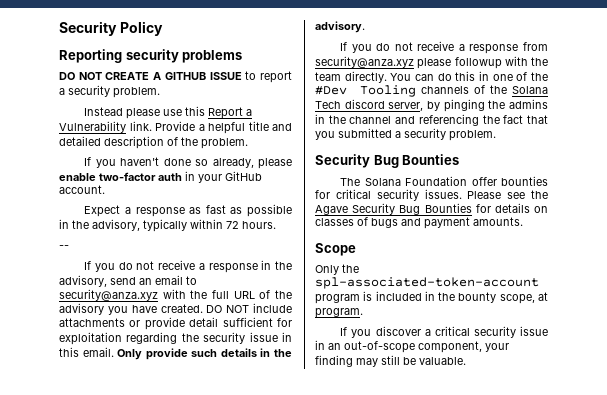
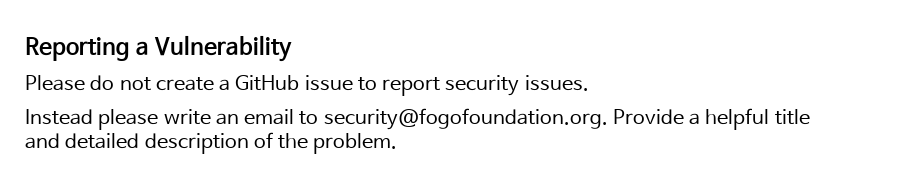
[59,21,163,36] [59,49,243,63] [59,71,292,83] [59,85,160,98] [84,106,253,119] [59,121,152,133] Security Policy // Reporting security problems // DO NOT CREATE A GITHUB ISSUE to report a security problem. // Instead please use this Report a Vulnerability link. -> [25,35,293,62] [25,75,589,96] [25,108,608,130] Reporting a Vulnerability // Please do not create a GitHub issue to report security issues. // Instead please write an email to security@fogofoundation.org.
[84,157,292,169] [59,171,262,183] [59,185,105,194] [84,204,292,217] [59,219,276,232] [59,245,69,249] [84,260,292,273] [59,275,197,287] [59,289,292,301] [59,303,292,315] [59,317,292,330] [59,332,292,345] [59,347,293,360] [315,21,365,33] [340,41,548,54] [315,56,548,69] [315,71,548,83] [315,85,548,97] [315,99,548,112] [315,114,548,126] [315,128,496,141] [315,154,460,168] [340,176,548,186] [315,189,548,201] [315,203,548,215] [315,217,523,229] [315,243,356,256] [315,264,359,275] [315,277,539,289] [315,291,548,304] [315,308,363,318] [340,326,548,338] [315,340,509,353] [315,355,466,367] // If you haven't done so already, please enable two-factor auth in your GitHub account. // Expect a response as fast as possible in the advisory, typically within 72 hours. // -- // If you do not receive a response in the advisory, send an email to security@anza.xyz with the full URL of the advisory you have created. DO NOT include attachments or provide detail sufficient for exploitation regarding the security issue in this email. Only provide such details in the advisory. // If you do not receive a response from security@anza.xyz please followup with the team directly. You can do this in one of the #Dev Tooling channels of the Solana Tech discord server, by pinging the admins in the channel and referencing the fact that you submitted a security problem. // Security Bug Bounties // The Solana Foundation offer bounties for critical security issues. Please see the Agave Security Bug Bounties for details on classes of bugs and payment amounts. // Scope // Only the spl-associated-token-account program is included in the bounty scope, at program. // If you discover a critical security issue in an out-of-scope component, your finding may still be valuable. -> (398, 143) none

